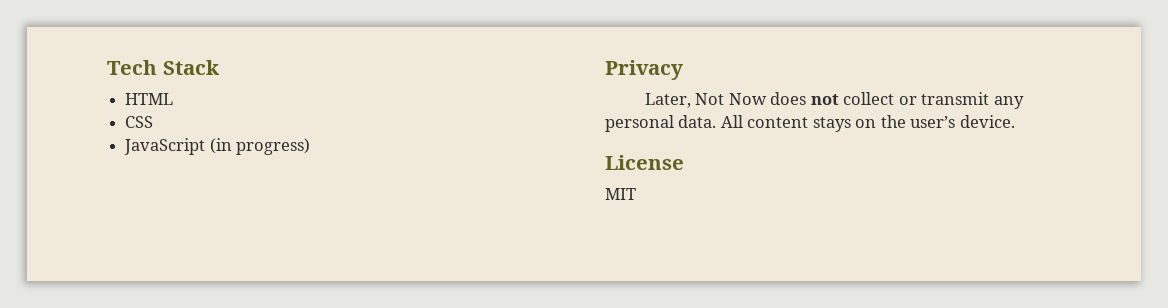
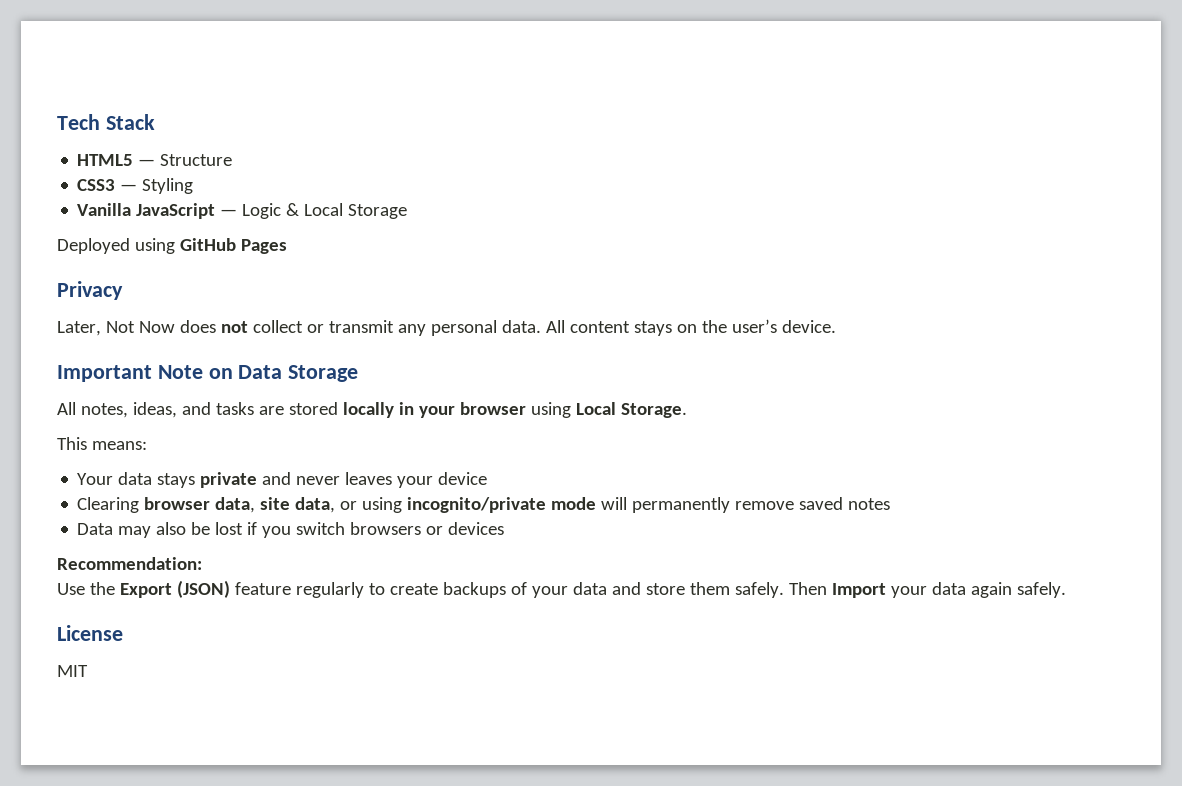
[125,93,174,105] [125,116,154,128] [124,138,311,155] HTML // CSS // JavaScript (in progress) -> [77,154,233,166] [77,178,194,194] [77,203,408,219] [57,238,287,254] HTML5 — Structure // CSS3 — Styling // Vanilla JavaScript — Logic & Local Storage // Deployed using GitHub Pages
(1015, 121) none -> [57,365,359,382] [57,402,687,418] [57,437,147,450] [77,472,488,488] [77,497,891,513] [77,522,505,538] [57,557,202,570] [57,580,1066,598] // Important Note on Data Storage // All notes, ideas, and tasks are stored locally in your browser using Local Storage. // This means: // Your data stays private and never leaves your device // Clearing browser data, site data, or using incognito/private mode will permanently remove saved notes // Data may also be lost if you switch browsers or devices // Recommendation: // Use the Export (JSON) feature regularly to create backups of your data and store them safely. Then Import your data again safely.

